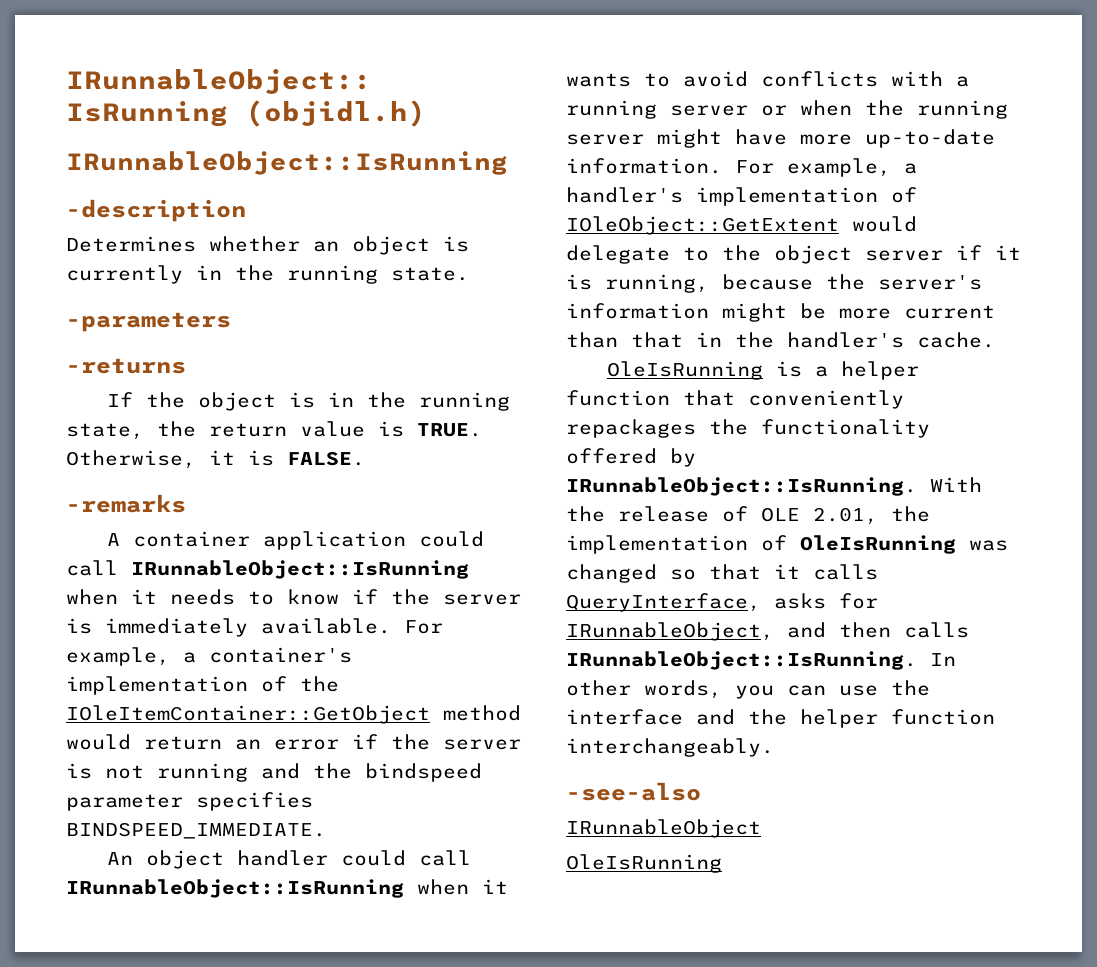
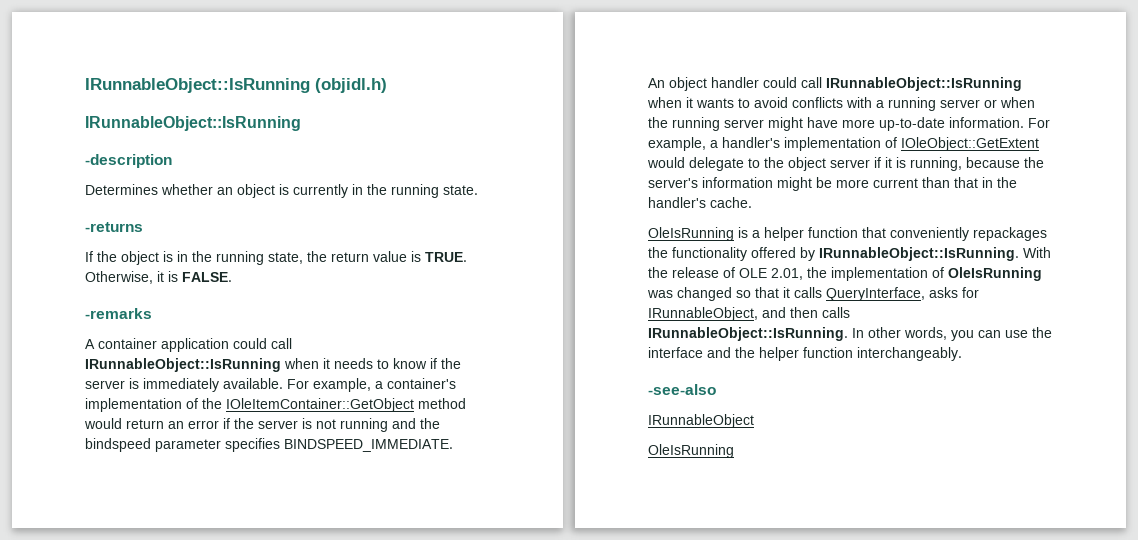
[66,312,231,332] // -parameters -> (478, 190) none

